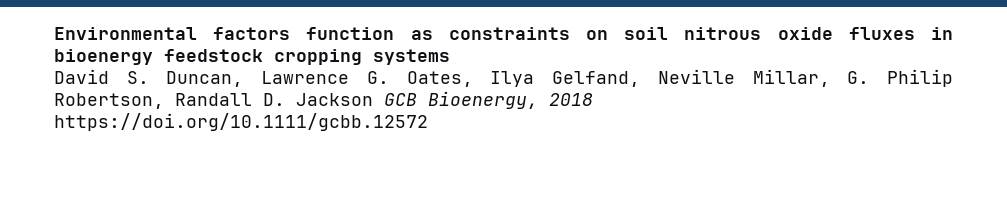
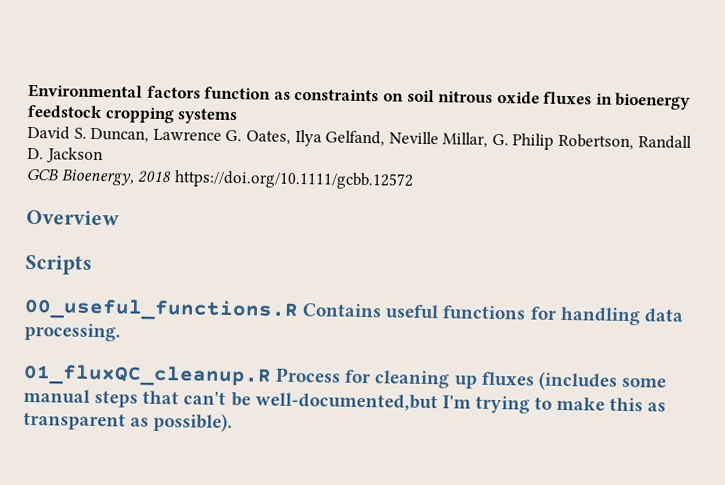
(373, 99) none -> (103, 155) //
(428, 122) none -> [26,209,120,226] [25,254,92,275] [24,297,684,326] [24,322,121,342] [23,363,667,391] [23,388,667,414] [23,412,234,433] // Overview // Scripts // 00_useful_functions.R Contains useful functions for handling data processing. // 01_fluxQC_cleanup.R Process for cleaning up fluxes (includes some manual steps that can't be well-documented,but I'm trying to make this as transparent as possible).

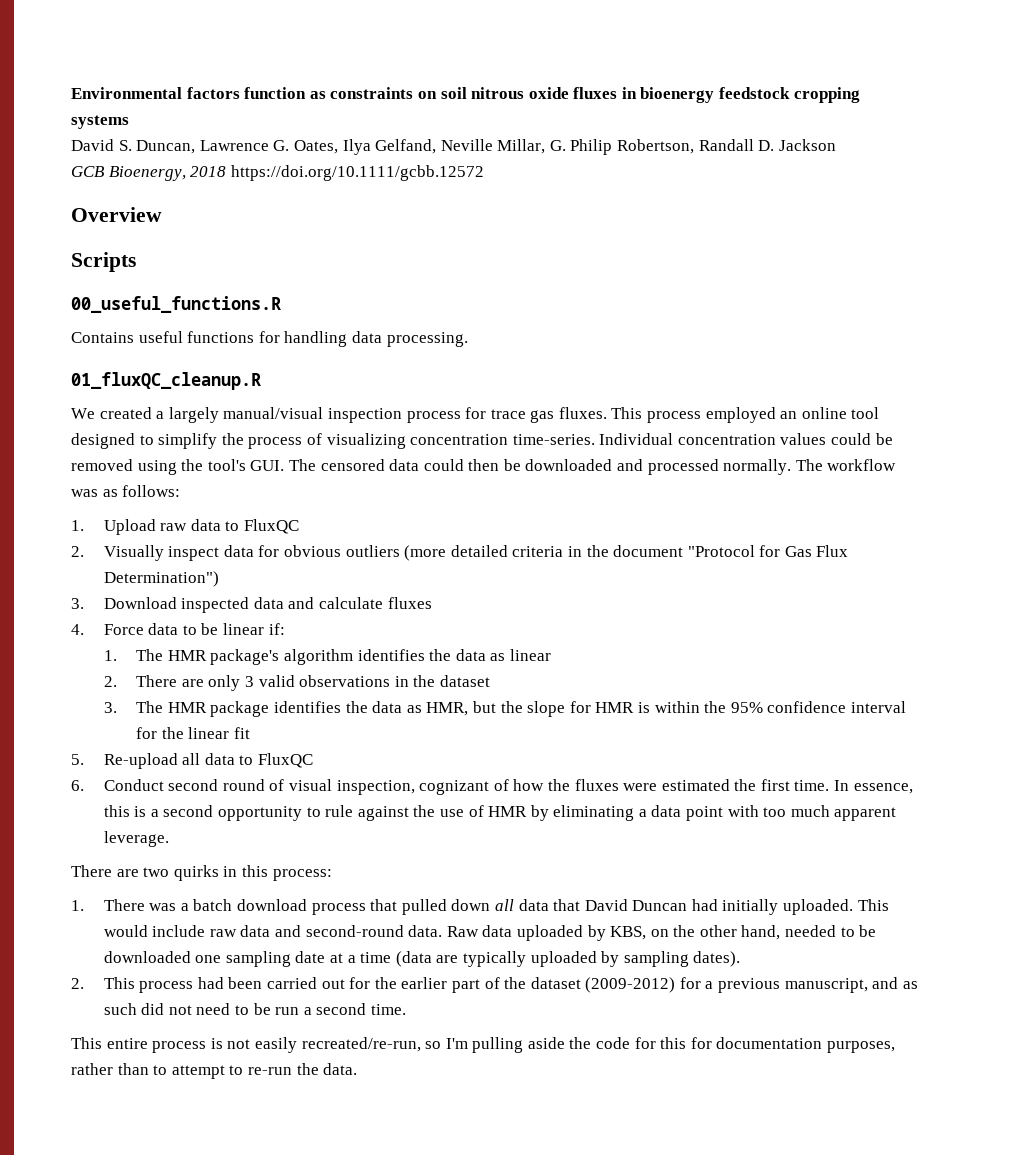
(299, 310) none -> (281, 304) //
[275,367,667,391] [23,388,667,414] [23,412,234,433] Process for cleaning up fluxes (includes some manual steps that can't be well-documented,but I'm trying to make this as transparent as possible). -> [71,407,880,423] [71,433,893,449] [71,459,897,475] [71,485,181,497] [71,519,299,535] [71,545,849,561] [103,571,219,587] [71,597,432,613] [71,623,285,635] [103,649,551,665] [103,675,490,691] [103,701,906,717] [136,727,251,739] [71,753,313,769] [71,779,913,795] [103,805,897,821] [103,831,169,847] [71,865,332,881] [71,899,889,915] [103,925,877,941] [103,951,741,967] [71,977,918,993] [103,1003,406,1015] [71,1037,896,1053] [71,1063,358,1079] // We created a largely manual/visual inspection process for trace gas fluxes. This process employed an online tool designed to simplify the process of visualizing concentration time-series. Individual concentration values could be removed using the tool's GUI. The censored data could then be downloaded and processed normally. The workflow was as follows: // 1. Upload raw data to FluxQC // 2. Visually inspect data for obvious outliers (more detailed criteria in the document "Protocol for Gas Flux Determination") // 3. Download inspected data and calculate fluxes // 4. Force data to be linear if: // 1. The HMR package's algorithm identifies the data as linear // 2. There are only 3 valid observations in the dataset // 3. The HMR package identifies the data as HMR, but the slope for HMR is within the 95% confidence interval for the linear fit // 5. Re-upload all data to FluxQC // 6. Conduct second round of visual inspection, cognizant of how the fluxes were estimated the first time. In essence, this is a second opportunity to rule against the use of HMR by eliminating a data point with too much apparent leverage. // There are two quirks in this process: // 1. There was a batch download process that pulled down all data that David Duncan had initially uploaded. This would include raw data and second-round data. Raw data uploaded by KBS, on the other hand, needed to be downloaded one sampling date at a time (data are typically uploaded by sampling dates). // 2. This process had been carried out for the earlier part of the dataset (2009-2012) for a previous manuscript, and as such did not need to be run a second time. // This entire process is not easily recreated/re-run, so I'm pulling aside the code for this for documentation purposes, rather than to attempt to re-run the data.

